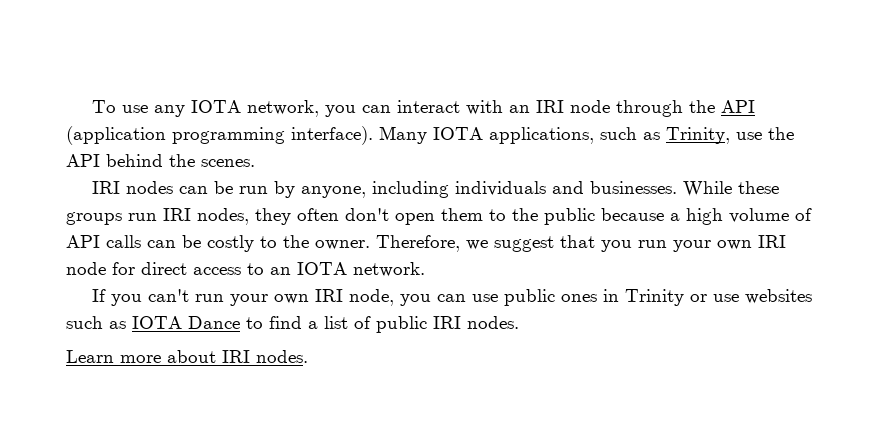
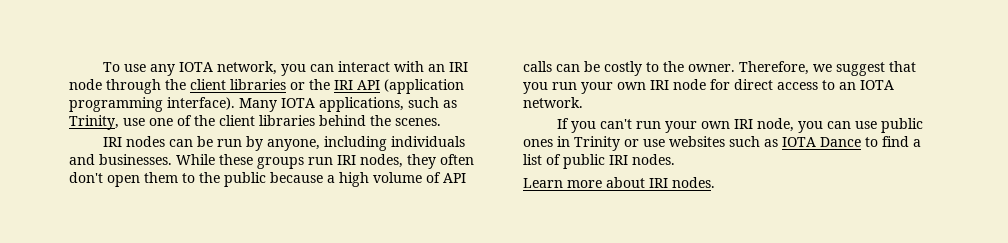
(715, 106) none -> [190,79,353,90] client libraries or the IRI
[768,127,794,140] [66,154,100,167] the API -> [149,115,315,126] one of the client libraries

